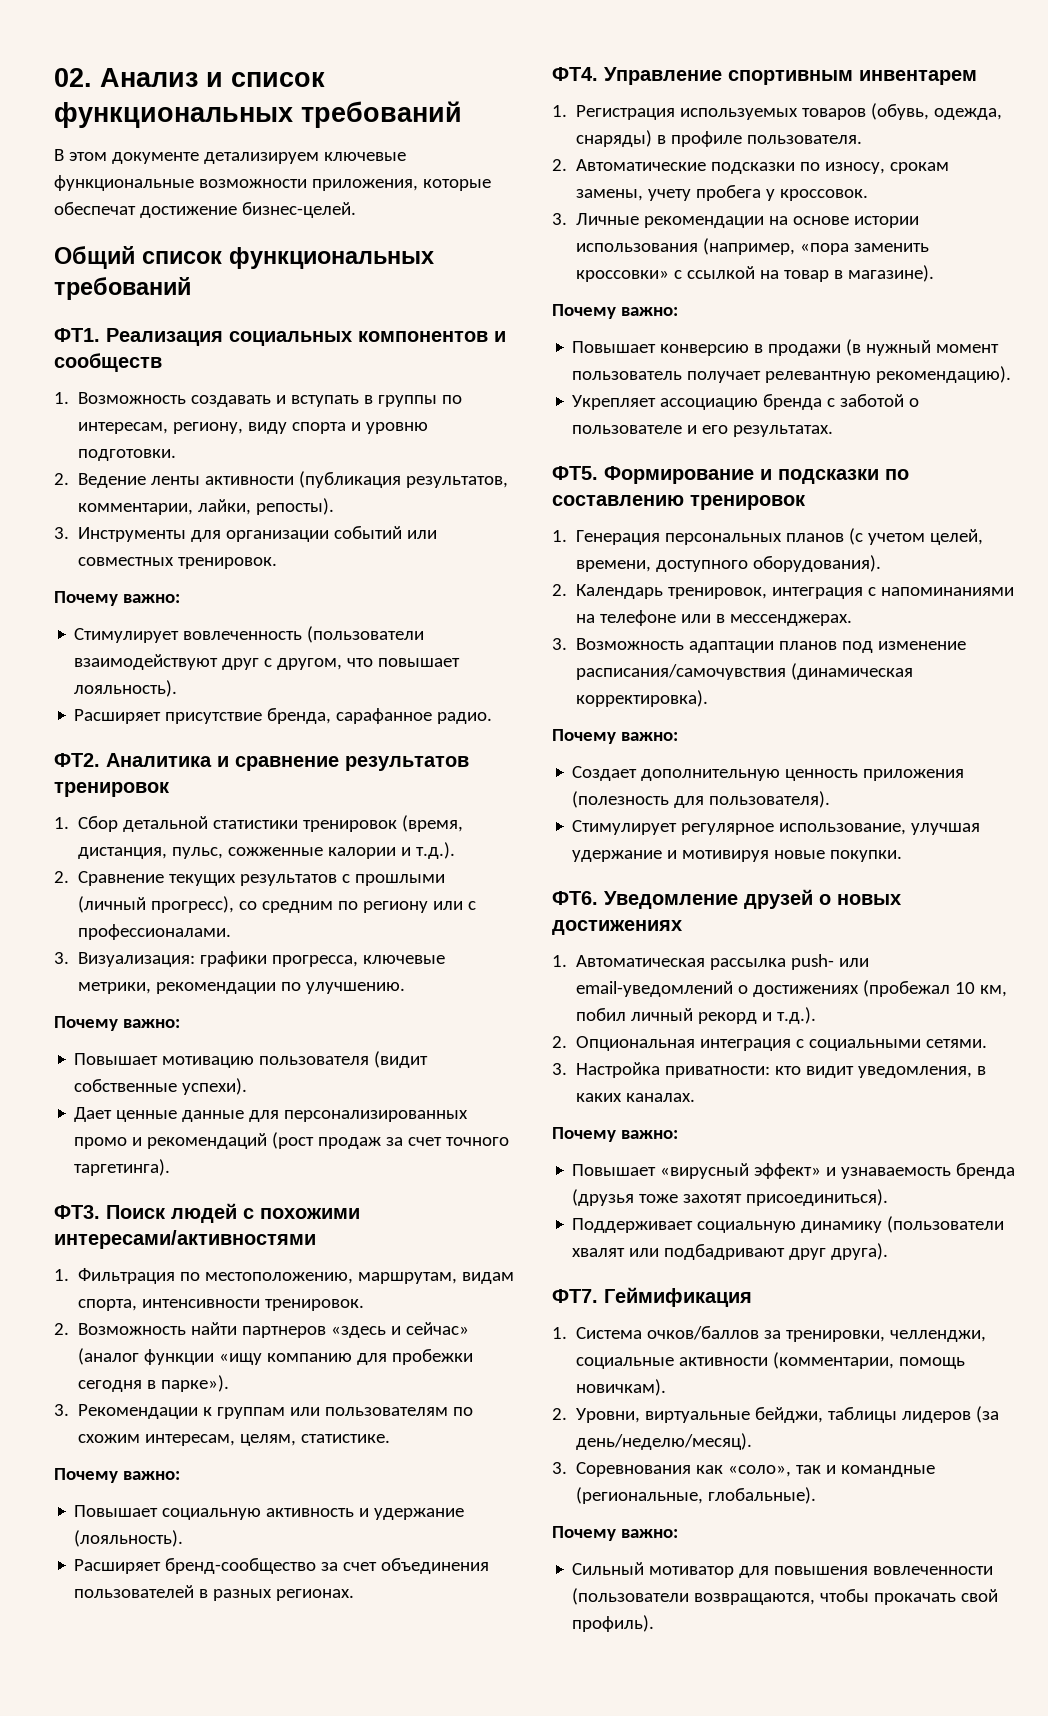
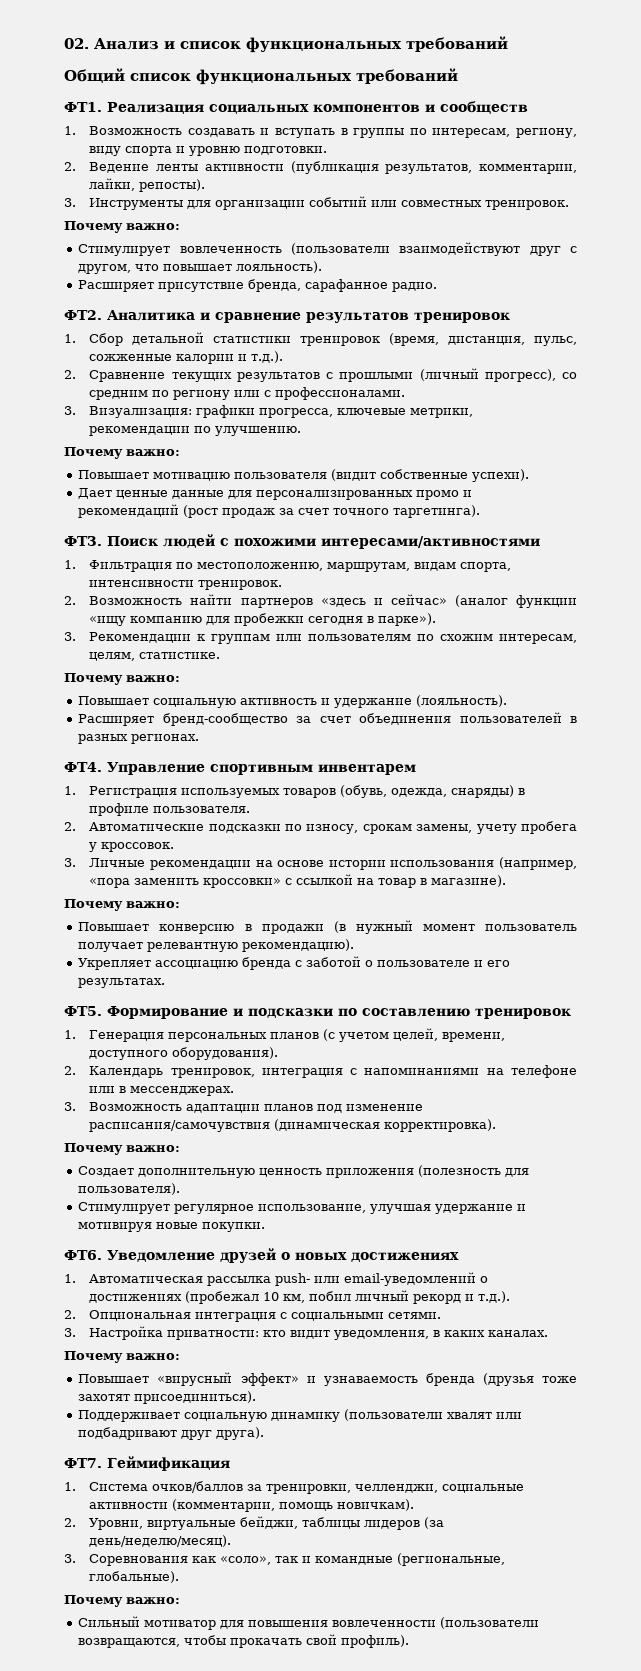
[54,149,406,164] [54,175,491,191] [54,202,356,218] // В этом документе детализируем ключевые функциональные возможности приложения, которые обеспечат достижение бизнес-целей. -> (508, 44) none

